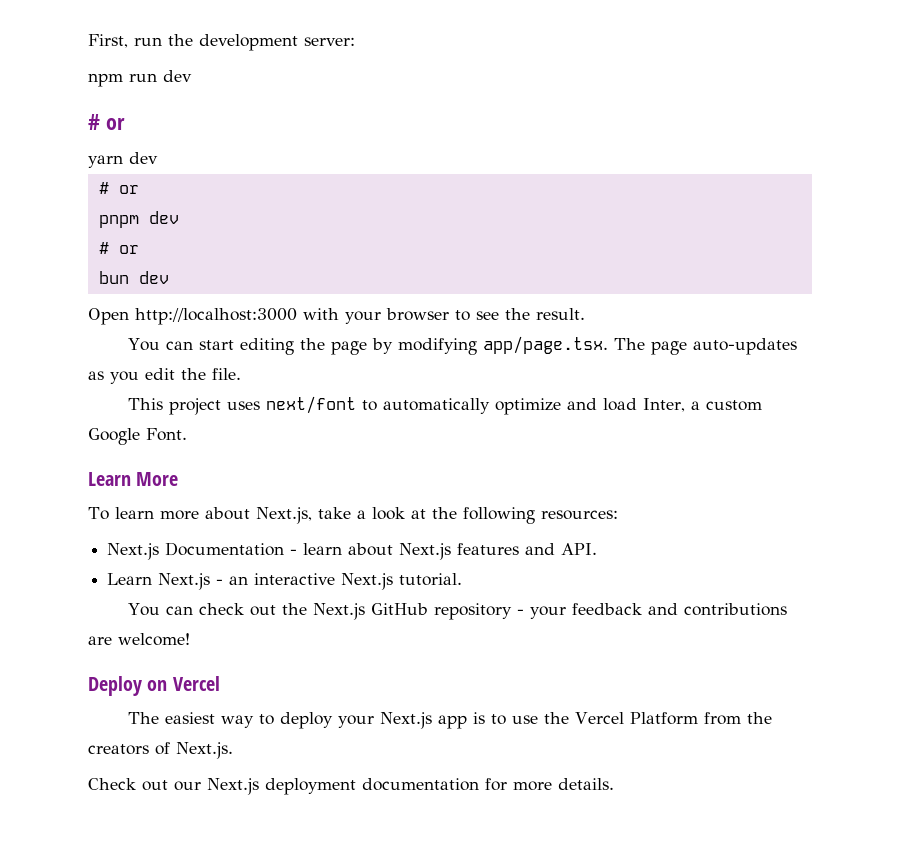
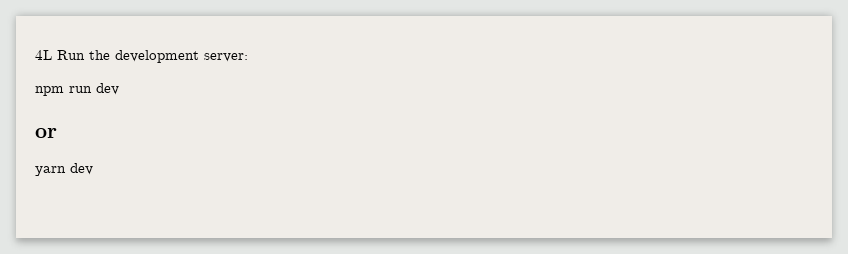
[88,34,162,48] First, run -> [35,50,85,60] 4L Run
[88,114,100,130] # -> (119, 89) none
[98,182,139,194] [98,211,179,228] [98,242,139,254] [98,271,169,284] [88,308,585,325] [128,336,798,355] [88,368,241,384] [128,396,763,415] [88,428,187,445] [88,472,179,486] [88,507,618,524] [107,542,598,560] [107,573,463,590] [128,603,788,620] [88,633,190,646] [88,676,220,696] [128,712,773,729] [88,742,233,759] [88,778,614,795] // # or // pnpm dev // # or // bun dev // Open http://localhost:3000 with your browser to see the result. // You can start editing the page by modifying app/page.tsx. The page auto-updates as you edit the file. // This project uses next/font to automatically optimize and load Inter, a custom Google Font. // Learn More // To learn more about Next.js, take a look at the following resources: // Next.js Documentation - learn about Next.js features and API. // Learn Next.js - an interactive Next.js tutorial. // You can check out the Next.js GitHub repository - your feedback and contributions are welcome! // Deploy on Vercel // The easiest way to deploy your Next.js app is to use the Vercel Platform from the creators of Next.js. // Check out our Next.js deployment documentation for more details. -> (93, 169) none

